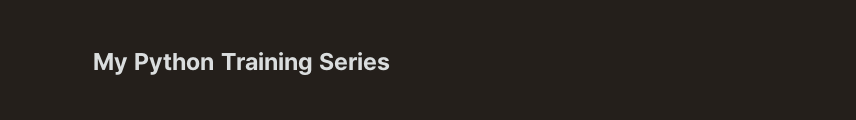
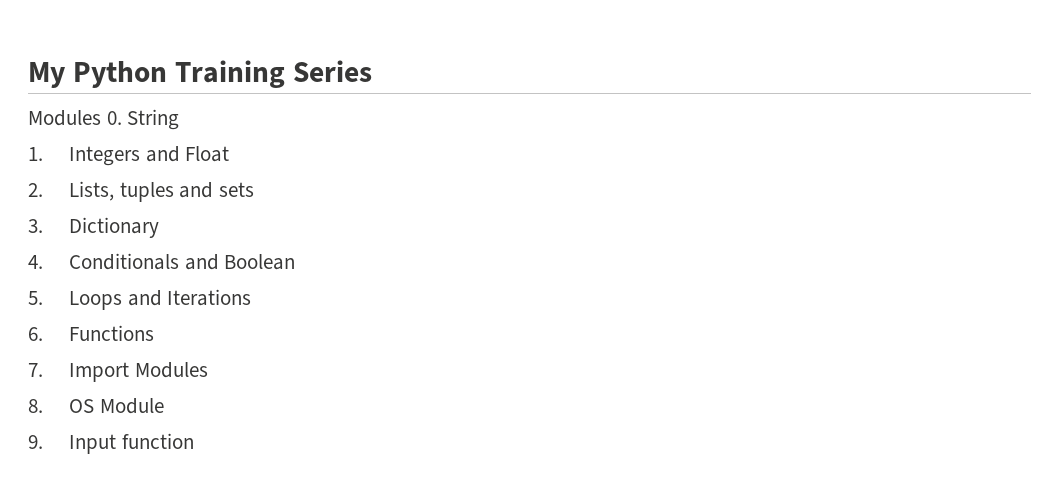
(391, 61) none -> [28,109,180,130] [28,146,230,166] [28,181,255,202] [28,217,160,238] [28,253,296,270] [28,289,252,310] [28,325,155,341] [28,362,208,382] [28,398,164,414] [28,433,194,454] // Modules 0. String // 1. Integers and Float // 2. Lists, tuples and sets // 3. Dictionary // 4. Conditionals and Boolean // 5. Loops and Iterations // 6. Functions // 7. Import Modules // 8. OS Module // 9. Input function

